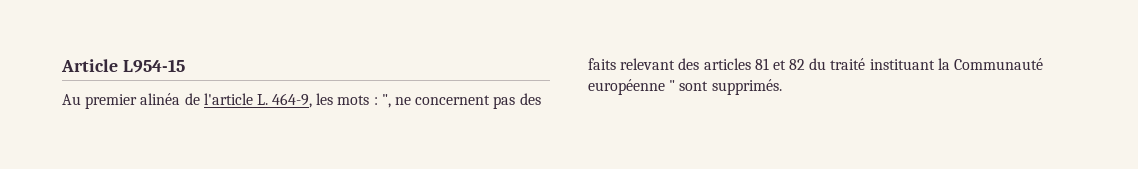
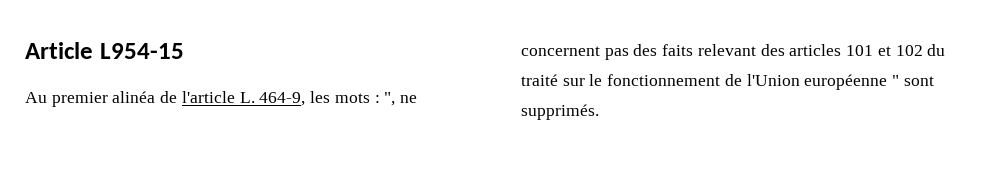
[754,58,1044,70] 81 et 82 du traité instituant la Communauté -> [846,44,946,56] [521,74,800,86] 101 et 102 du traité sur le fonctionnement de l'Union

